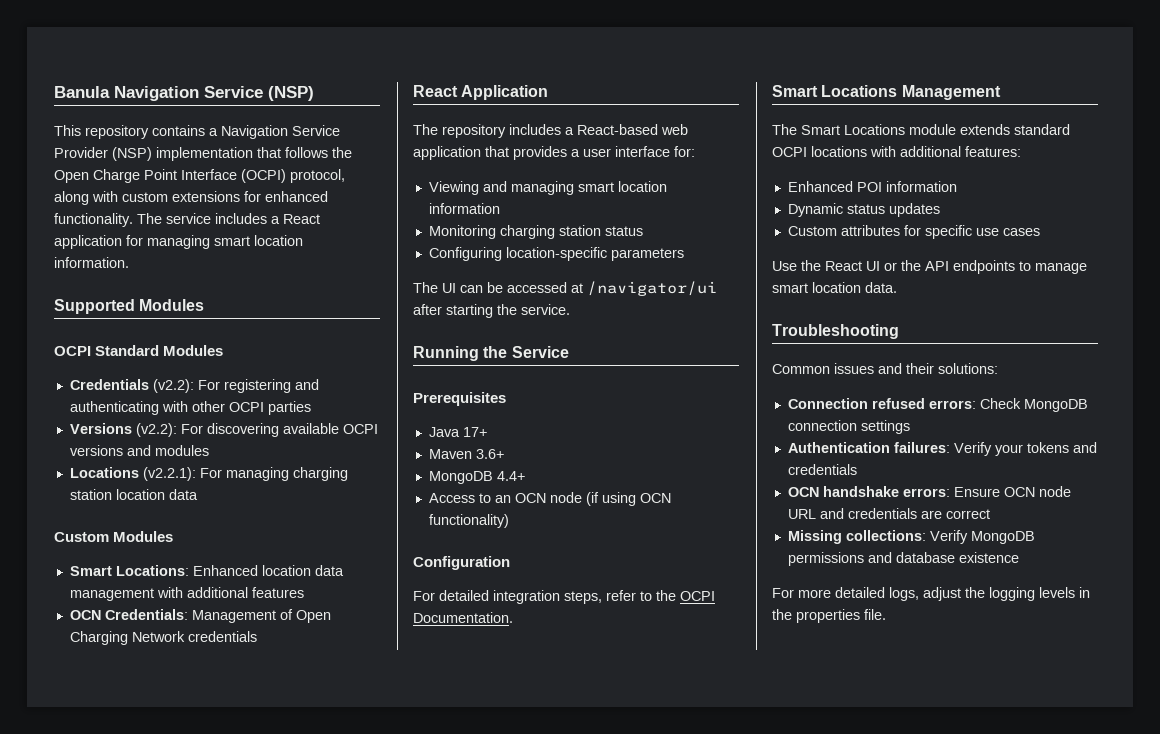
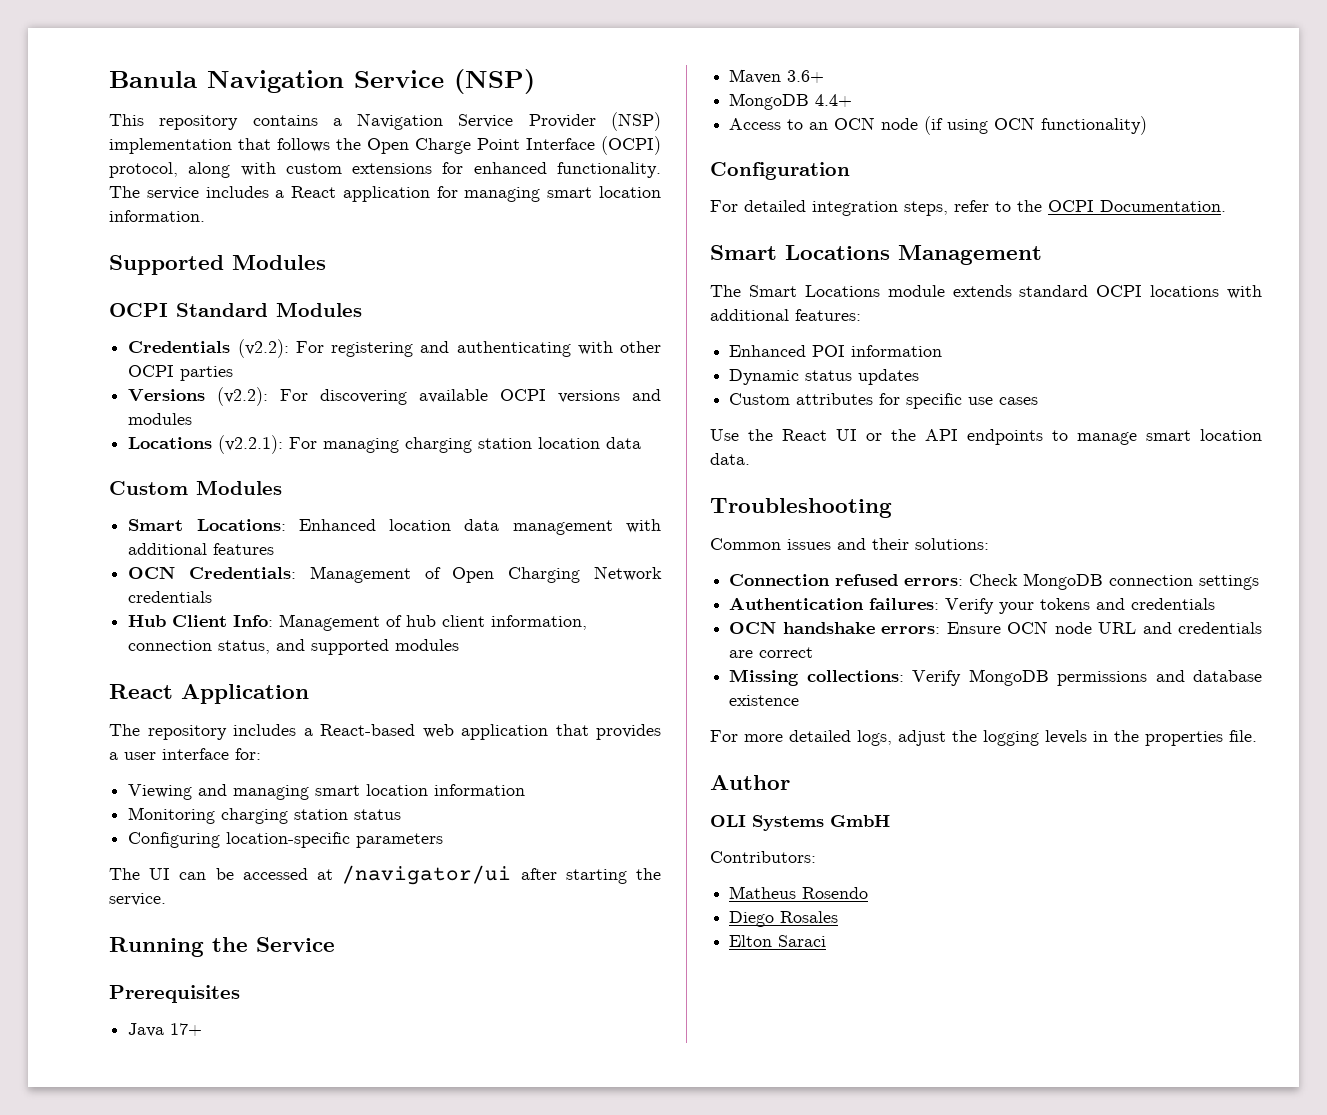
(257, 636) none -> [128,614,588,631] [128,639,460,655] // Hub Client Info: Management of hub client information, connection status, and supported modules
(886, 614) none -> [710,775,790,790] [710,815,890,831] [710,851,816,863] [729,886,869,899] [729,911,839,927] [729,935,827,947] // Author // OLI Systems GmbH // Contributors: // Matheus Rosendo // Diego Rosales // Elton Saraci

